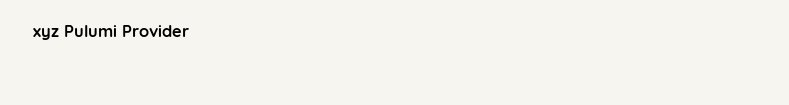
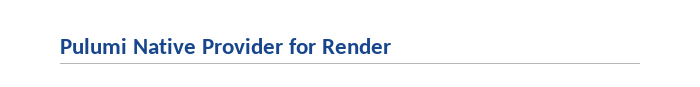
[33,25,189,40] xyz Pulumi Provider -> [60,38,392,54] Pulumi Native Provider for Render

